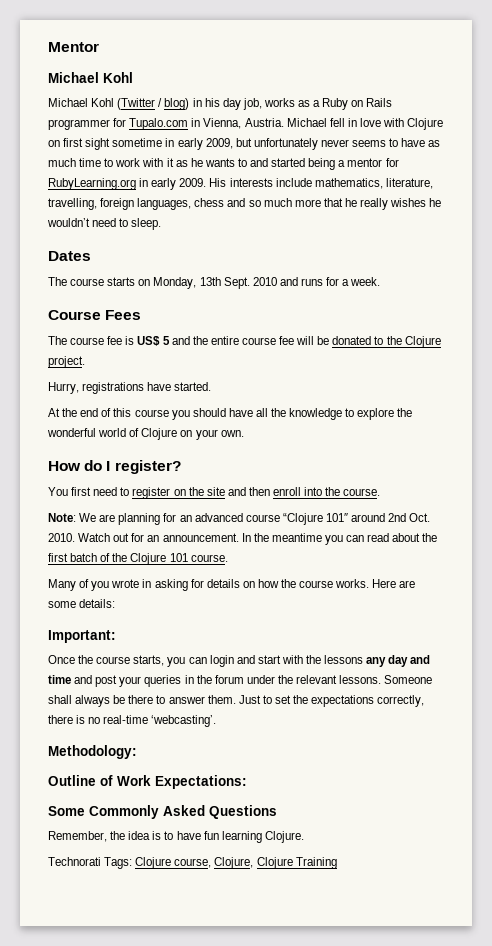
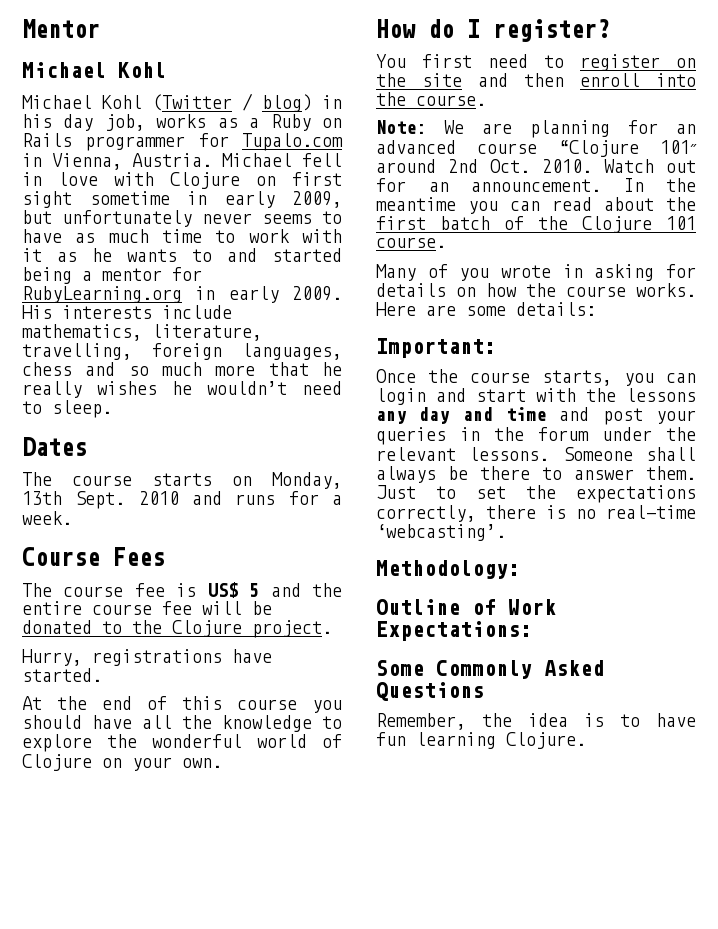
[48,857,337,869] // Technorati Tags: Clojure course, Clojure, Clojure Training -> (586, 740) none

